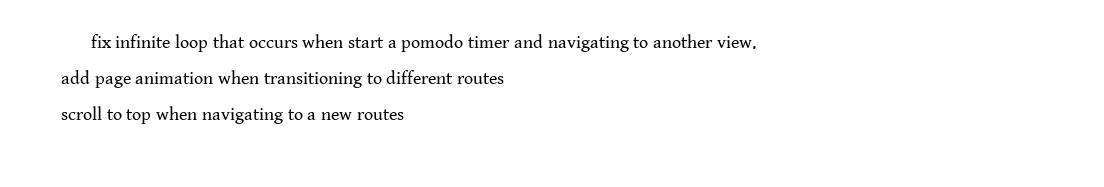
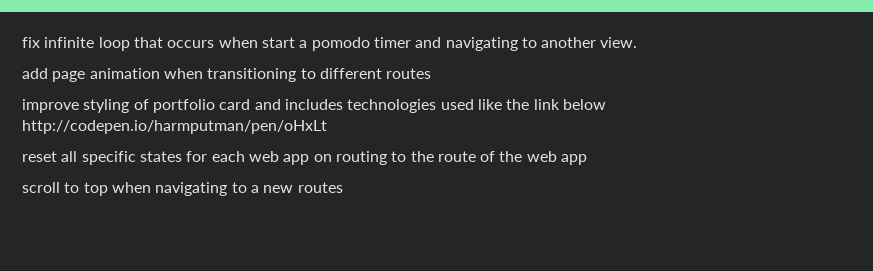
(505, 78) none -> [22,99,606,113] [22,120,327,134] [22,151,588,165] // improve styling of portfolio card and includes technologies used like the link below http://codepen.io/harmputman/pen/oHxLt // reset all specific states for each web app on routing to the route of the web app

